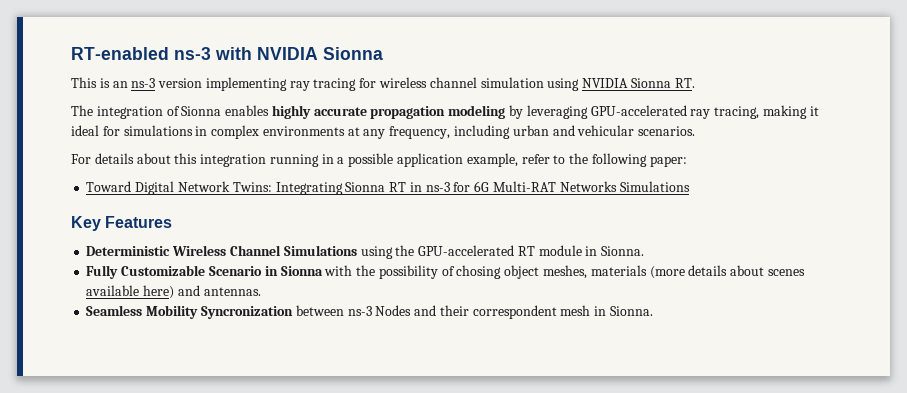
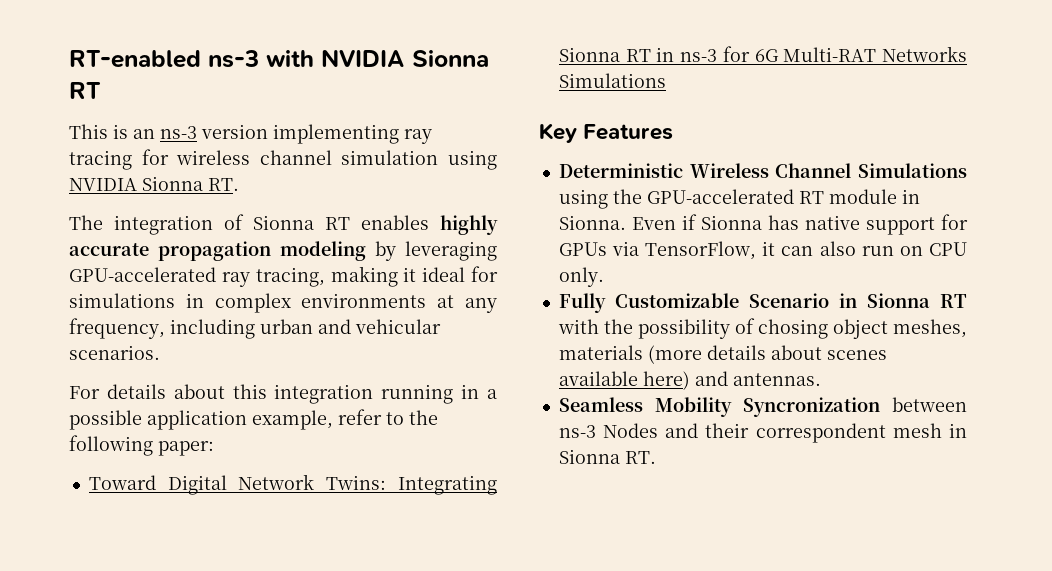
(383, 53) none -> [69,82,101,99] RT
(222, 111) none -> [325,217,350,230] RT
(645, 251) none -> [631,214,968,235] [558,241,967,260] [558,267,604,287] Even if Sionna has native support for GPUs via TensorFlow, it can also run on CPU only.
(323, 271) none -> [940,294,967,308] RT
[609,306,653,316] Sionna. -> [558,449,656,464] Sionna RT.

